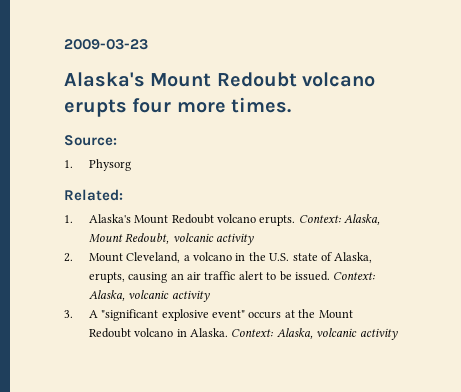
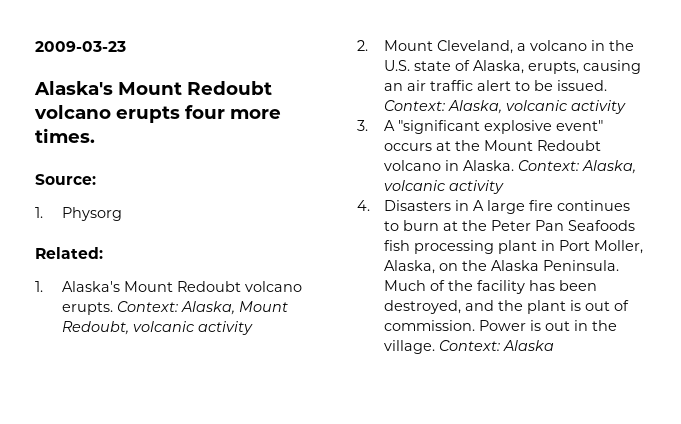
(398, 334) none -> [357,200,631,214] [384,220,636,231] [384,240,644,254] [384,260,620,274] [384,280,598,294] [384,300,630,314] [384,320,618,331] [384,340,555,354] // 4. Disasters in A large fire continues to burn at the Peter Pan Seafoods fish processing plant in Port Moller, Alaska, on the Alaska Peninsula. Much of the facility has been destroyed, and the plant is out of commission. Power is out in the village. Context: Alaska

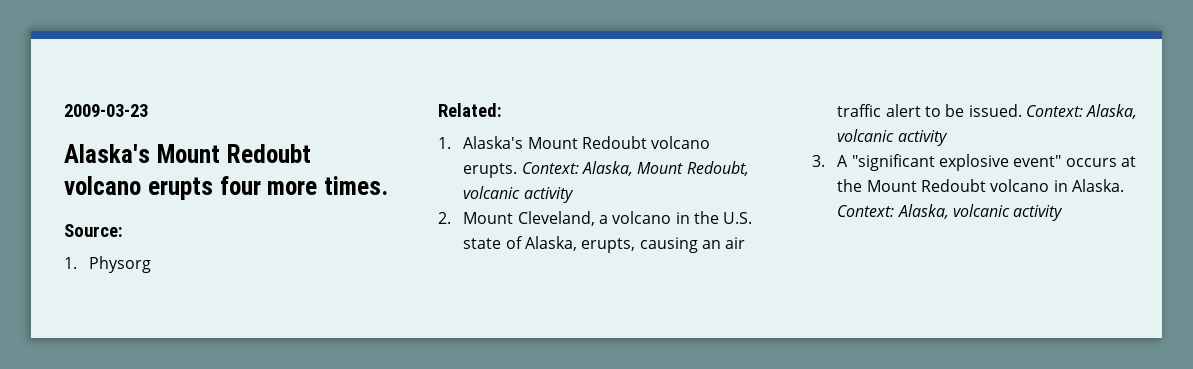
[357,200,631,214] [384,220,636,231] [384,240,644,254] [384,260,620,274] [384,280,598,294] [384,300,630,314] [384,320,618,331] [384,340,555,354] // 4. Disasters in A large fire continues to burn at the Peter Pan Seafoods fish processing plant in Port Moller, Alaska, on the Alaska Peninsula. Much of the facility has been destroyed, and the plant is out of commission. Power is out in the village. Context: Alaska -> (1064, 213) none

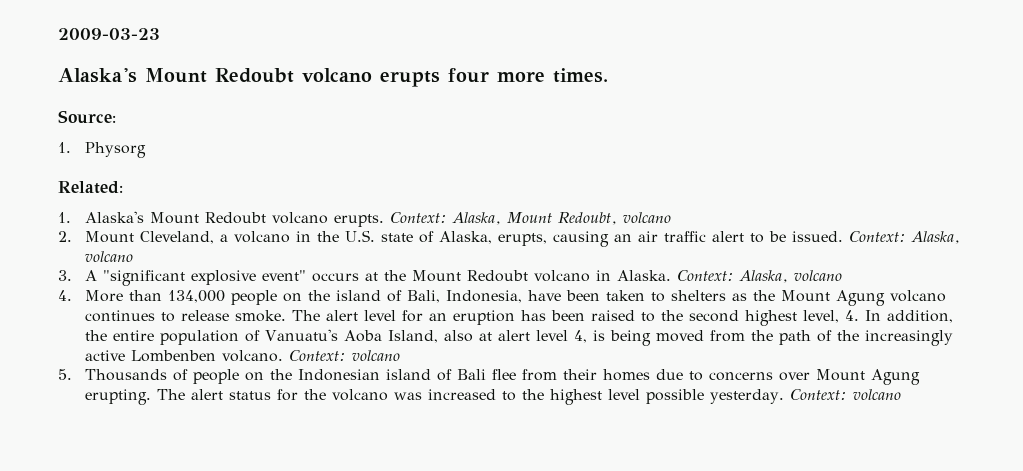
[463,186,574,203] volcanic activity -> [623,212,672,223] volcano
[837,129,948,146] volcanic activity -> [85,251,134,262] volcano
[952,204,1064,221] volcanic activity -> [794,270,843,281] [58,290,947,306] [85,310,954,326] [85,329,954,346] [85,350,401,362] [58,369,921,385] [85,389,902,405] volcano // 4. More than 134,000 people on the island of Bali, Indonesia, have been taken to shelters as the Mount Agung volcano continues to release smoke. The alert level for an eruption has been raised to the second highest level, 4. In addition, the entire population of Vanuatu's Aoba Island, also at alert level 4, is being moved from the path of the increasingly active Lombenben volcano. Context: volcano // 5. Thousands of people on the Indonesian island of Bali flee from their homes due to concerns over Mount Agung erupting. The alert status for the volcano was increased to the highest level possible yesterday. Context: volcano

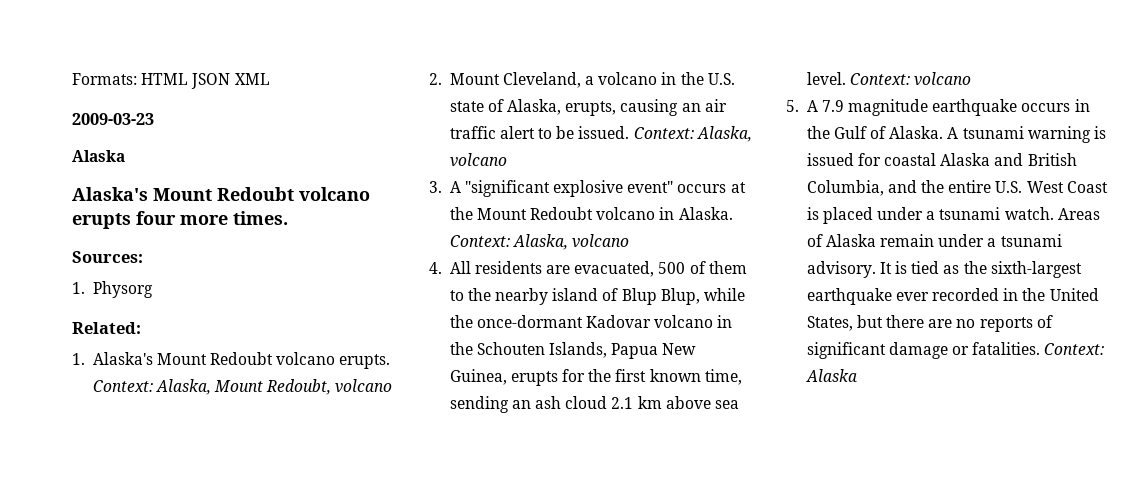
(58, 34) none -> [72,73,270,89] Formats: HTML JSON XML //
(160, 34) none -> [72,150,125,162] // Alaska
[58,110,116,124] Source: -> [72,251,143,263] Sources:
[85,290,947,306] [85,310,954,326] [85,329,954,346] [85,350,401,362] [58,369,921,385] [85,389,902,405] More than 134,000 people on the island of Bali, Indonesia, have been taken to shelters as the Mount Agung volcano continues to release smoke. The alert level for an eruption has been raised to the second highest level, 4. In addition, the entire population of Vanuatu's Aoba Island, also at alert level 4, is being moved from the path of the increasingly active Lombenben volcano. Context: volcano // 5. Thousands of people on the Indonesian island of Bali flee from their homes due to concerns over Mount Agung erupting. The alert status for the volcano was increased to the highest level possible yesterday. Context: volcano -> [449,261,747,277] [449,288,746,305] [449,315,733,328] [449,342,697,359] [449,369,742,386] [449,396,740,413] [806,72,972,86] [786,99,1090,116] [806,126,1107,143] [806,153,1077,166] [806,180,1108,196] [806,207,1100,224] [806,234,1062,247] [806,261,1082,278] [806,288,1099,305] [806,315,1053,332] [806,342,1105,359] [805,369,857,382] All residents are evacuated, 500 of them to the nearby island of Blup Blup, while the once-dormant Kadovar volcano in the Schouten Islands, Papua New Guinea, erupts for the first known time, sending an ash cloud 2.1 km above sea level. Context: volcano // 5. A 7.9 magnitude earthquake occurs in the Gulf of Alaska. A tsunami warning is issued for coastal Alaska and British Columbia, and the entire U.S. West Coast is placed under a tsunami watch. Areas of Alaska remain under a tsunami advisory. It is tied as the sixth-largest earthquake ever recorded in the United States, but there are no reports of significant damage or fatalities. Context: Alaska

